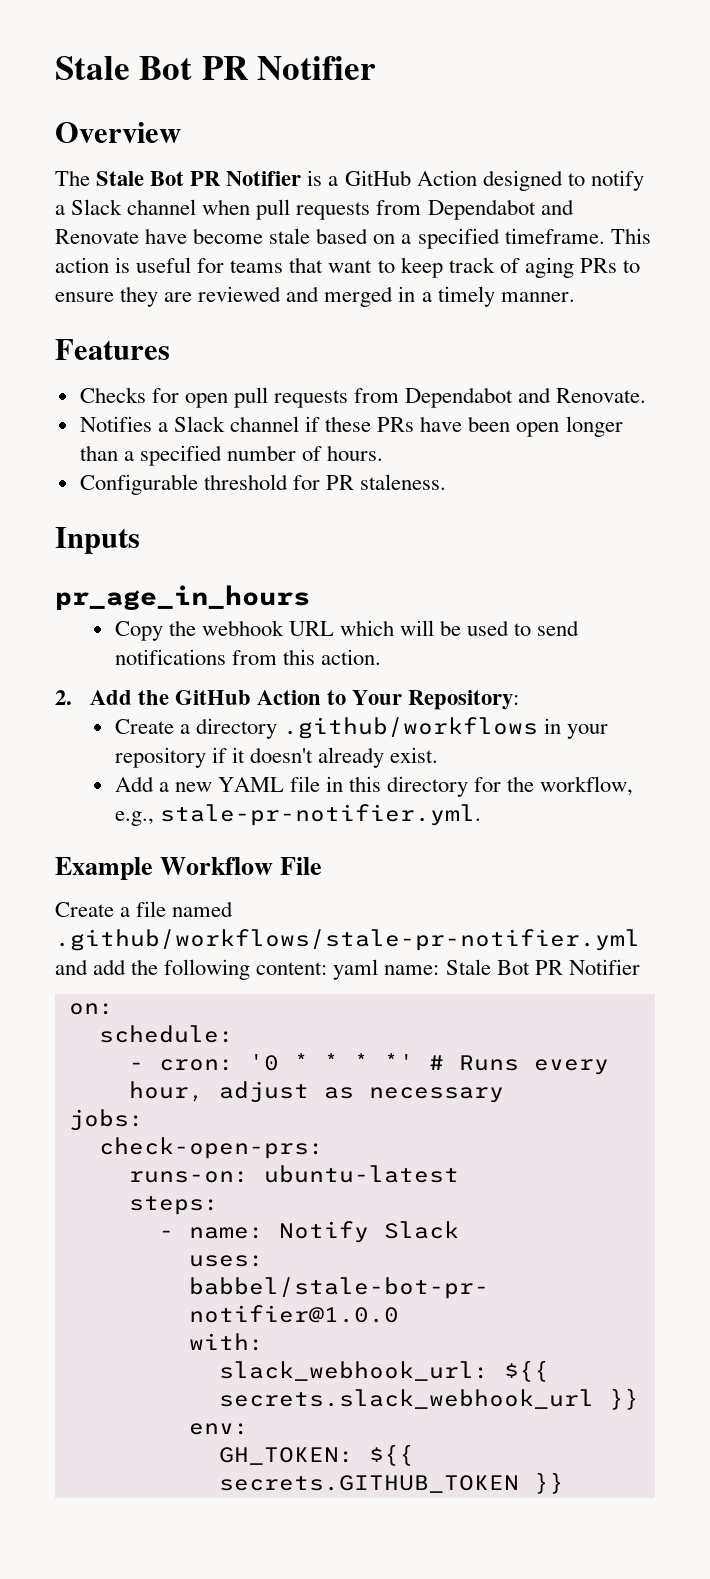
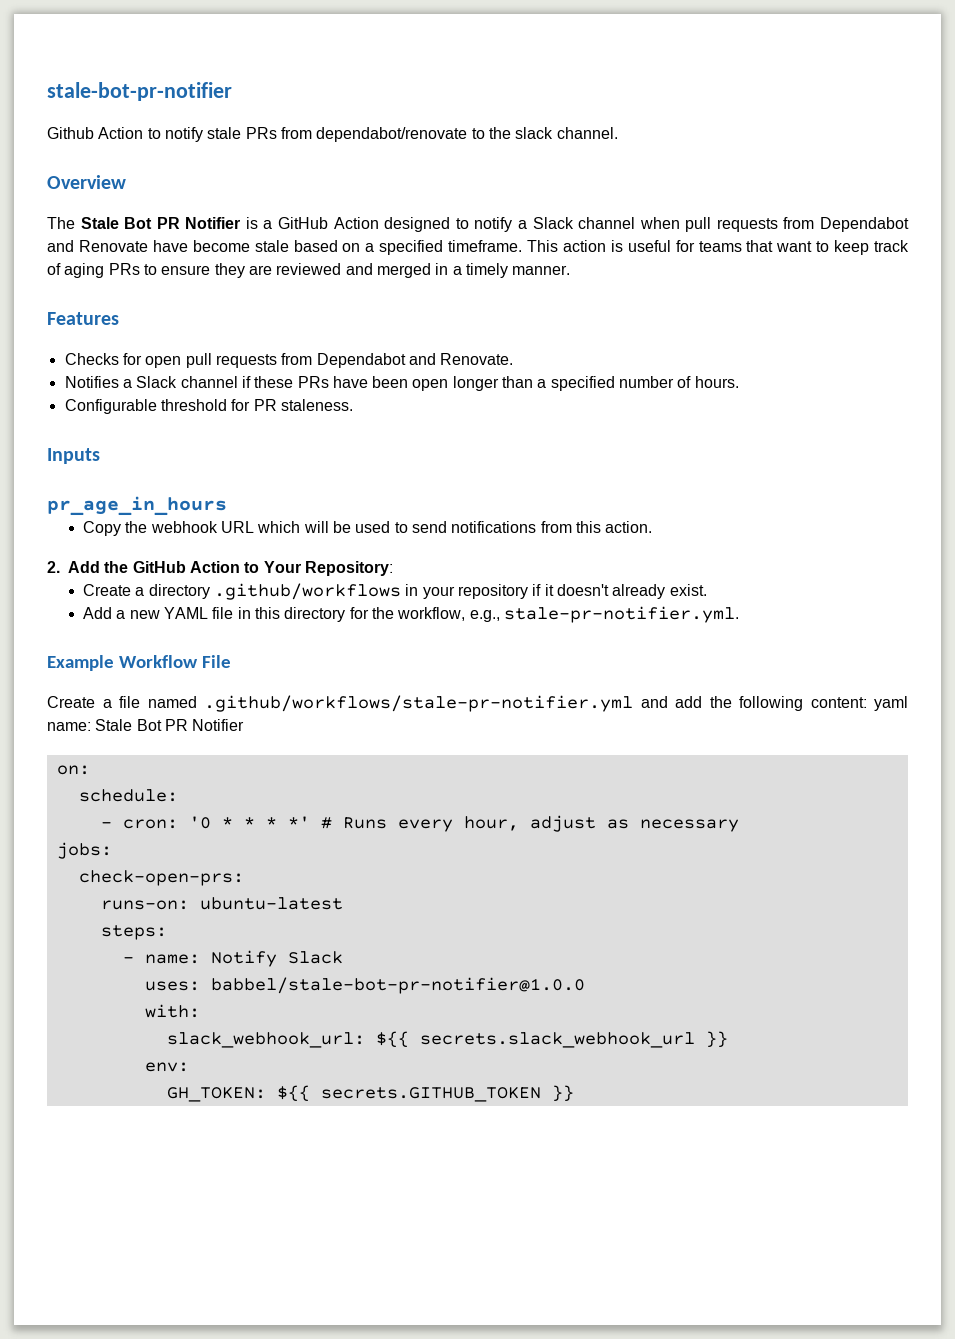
[55,56,377,80] Stale Bot PR Notifier -> [47,82,232,101] [47,127,618,142] stale-bot-pr-notifier // Github Action to notify stale PRs from dependabot/renovate to the slack channel.

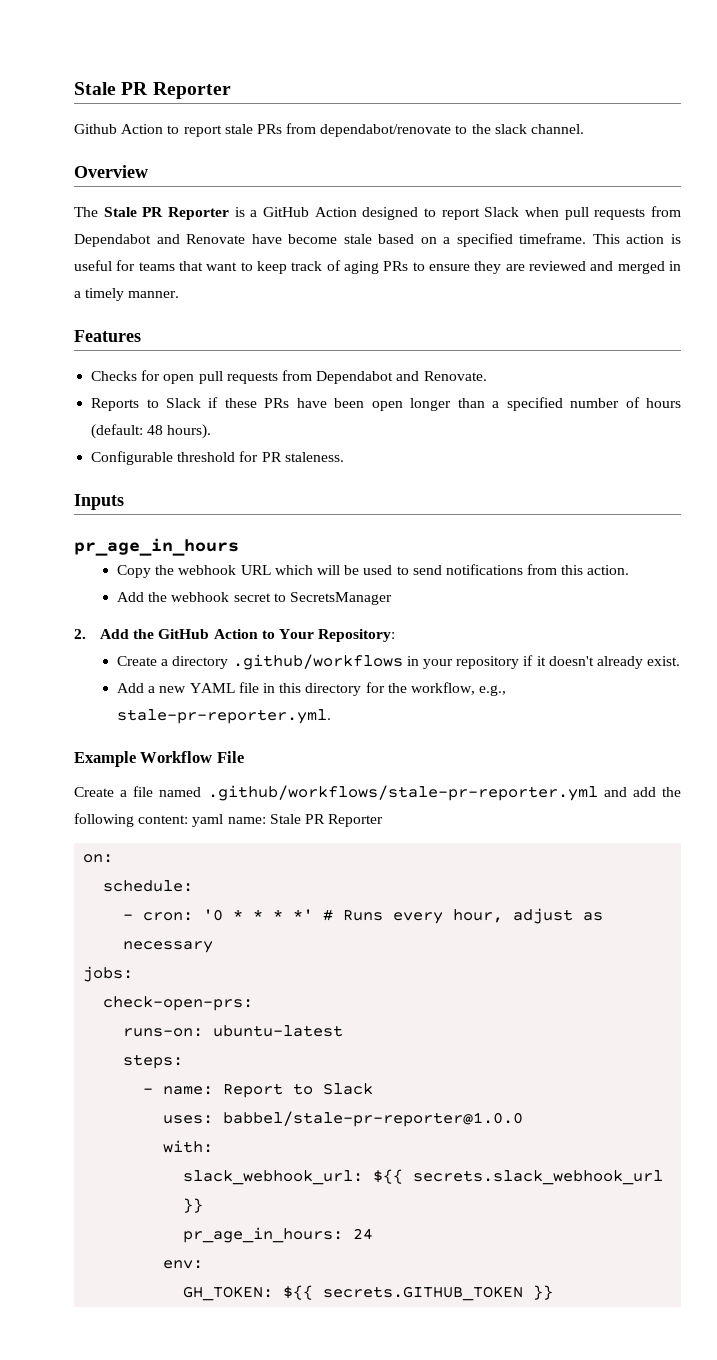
[47,82,232,101] stale-bot-pr-notifier -> [74,82,231,99] Stale PR Reporter
[164,127,203,142] notify -> [183,125,222,137] report
[124,217,241,229] Bot PR Notifier -> [142,207,229,220] PR Reporter
[474,217,636,232] notify a Slack channel -> [441,207,520,220] report Slack
[64,376,238,388] Notifies a Slack channel -> [91,398,201,411] Reports to Slack
[694,376,739,388] hours. -> [646,398,682,408] [91,424,212,439] hours (default: 48 hours).
(653, 527) none -> [117,592,392,605] // Add the webhook secret to SecretsManager
[503,606,739,623] stale-pr-notifier.yml. -> [117,709,332,724] stale-pr-reporter.yml.
[204,695,633,712] .github/workflows/stale-pr-notifier.yml -> [207,785,598,801] .github/workflows/stale-pr-reporter.yml
[136,719,245,731] Bot PR Notifier -> [304,814,384,827] PR Reporter
[210,950,277,967] Notify -> [223,1083,314,1098] Report to
[210,977,585,994] babbel/stale-bot-pr-notifier@1.0.0 -> [223,1111,524,1127] babbel/stale-pr-reporter@1.0.0
(728, 1039) none -> [183,1227,374,1243] // pr_age_in_hours: 24

